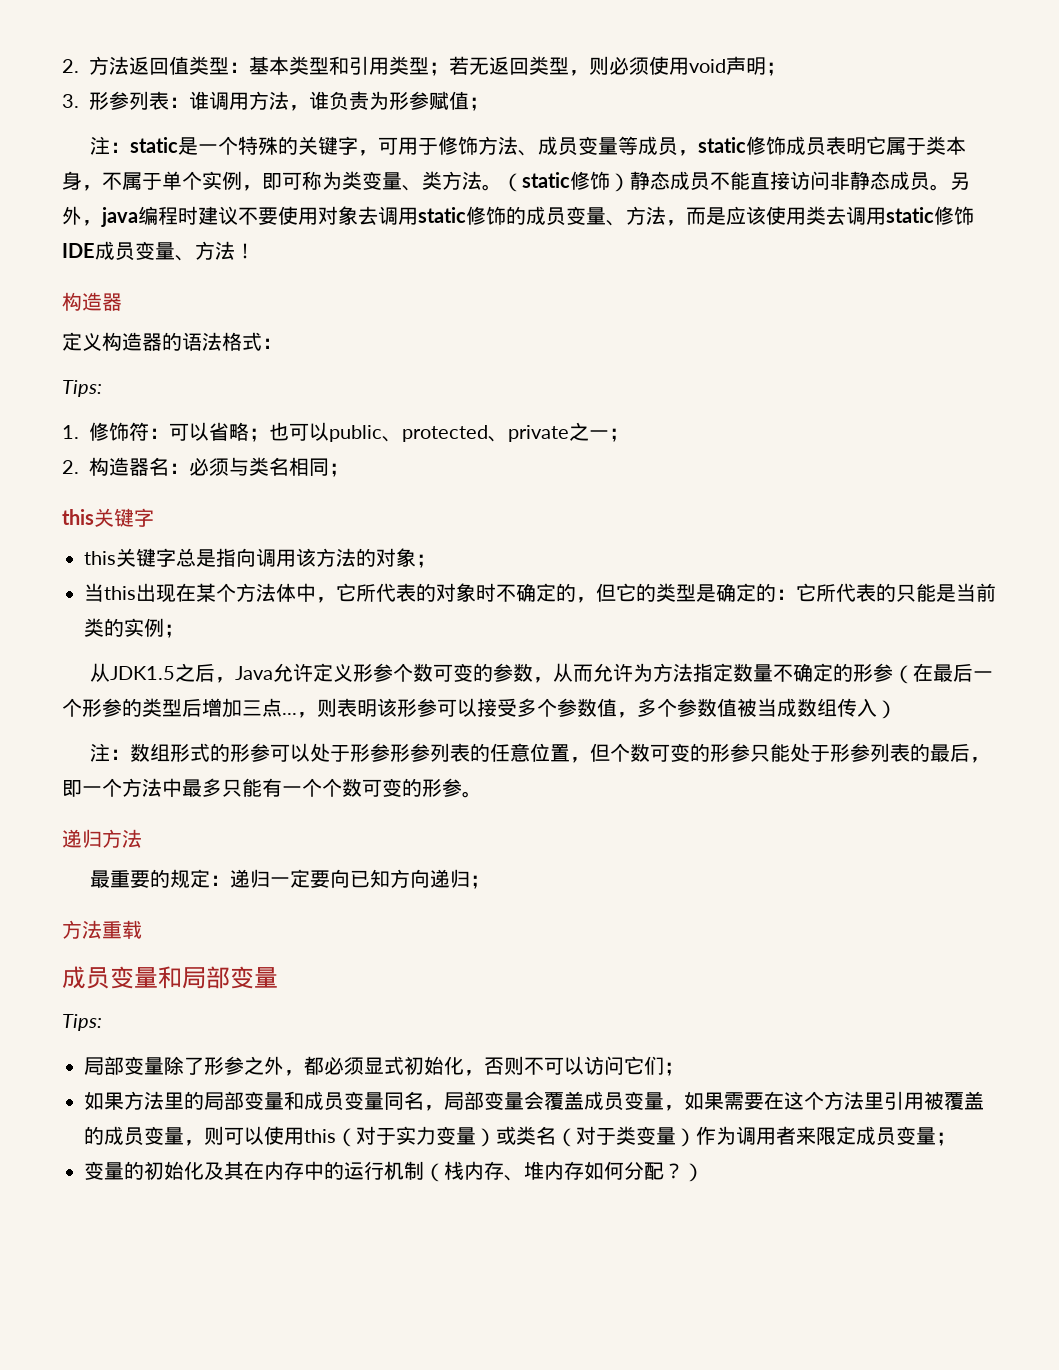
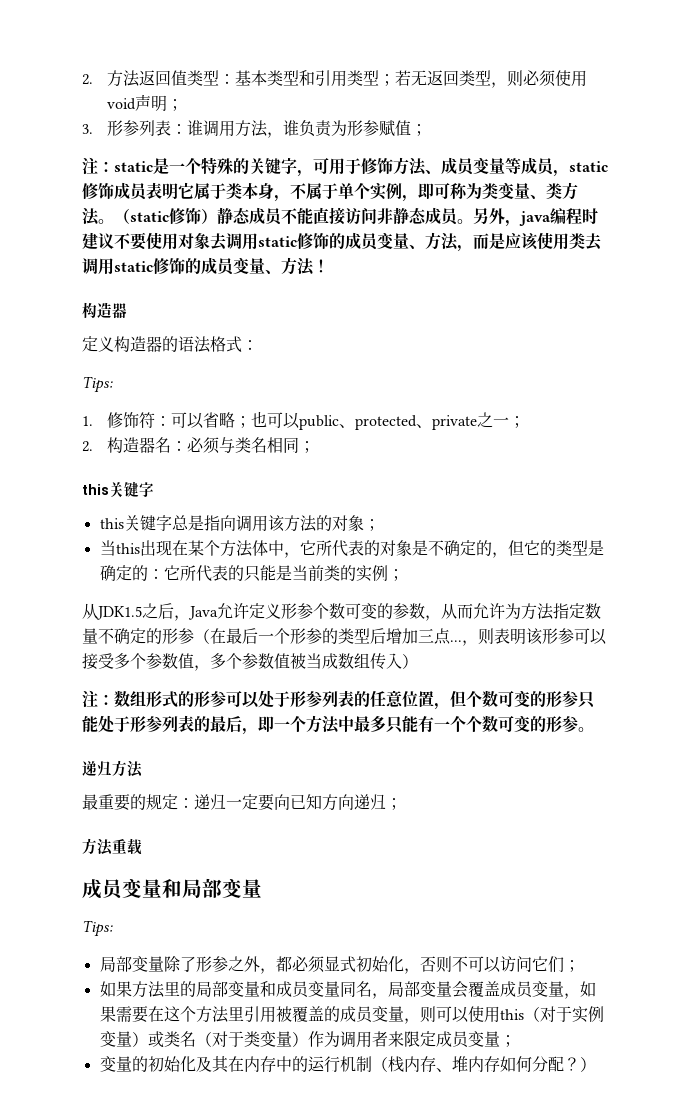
[62,243,95,258] IDE -> [185,258,201,274] 的
[476,583,496,602] 时 -> [411,540,428,556] 是
[389,743,430,762] 形参 -> (322, 698) none
[416,1126,436,1145] 力 -> [587,1006,604,1022] 例

